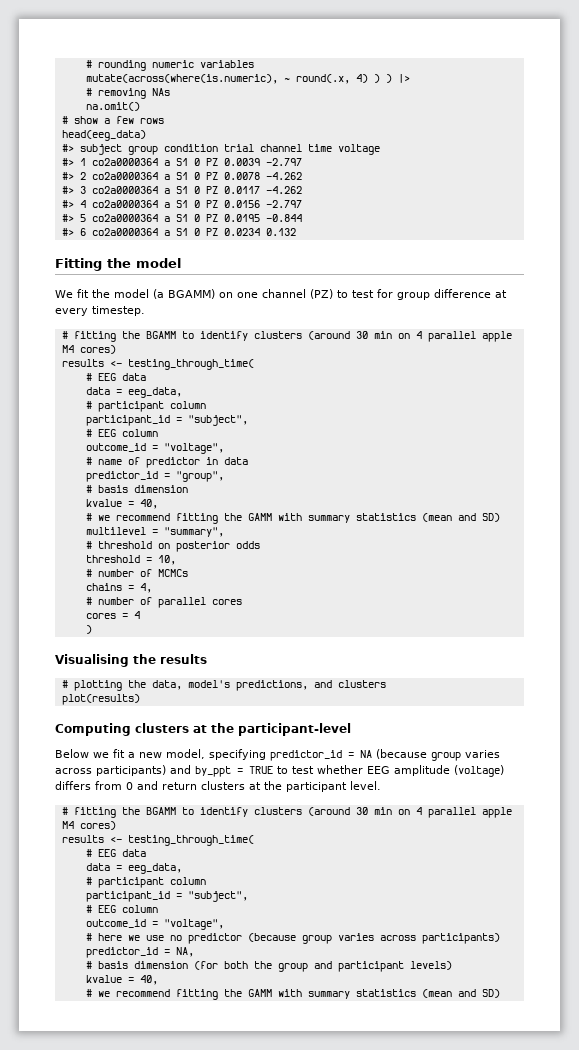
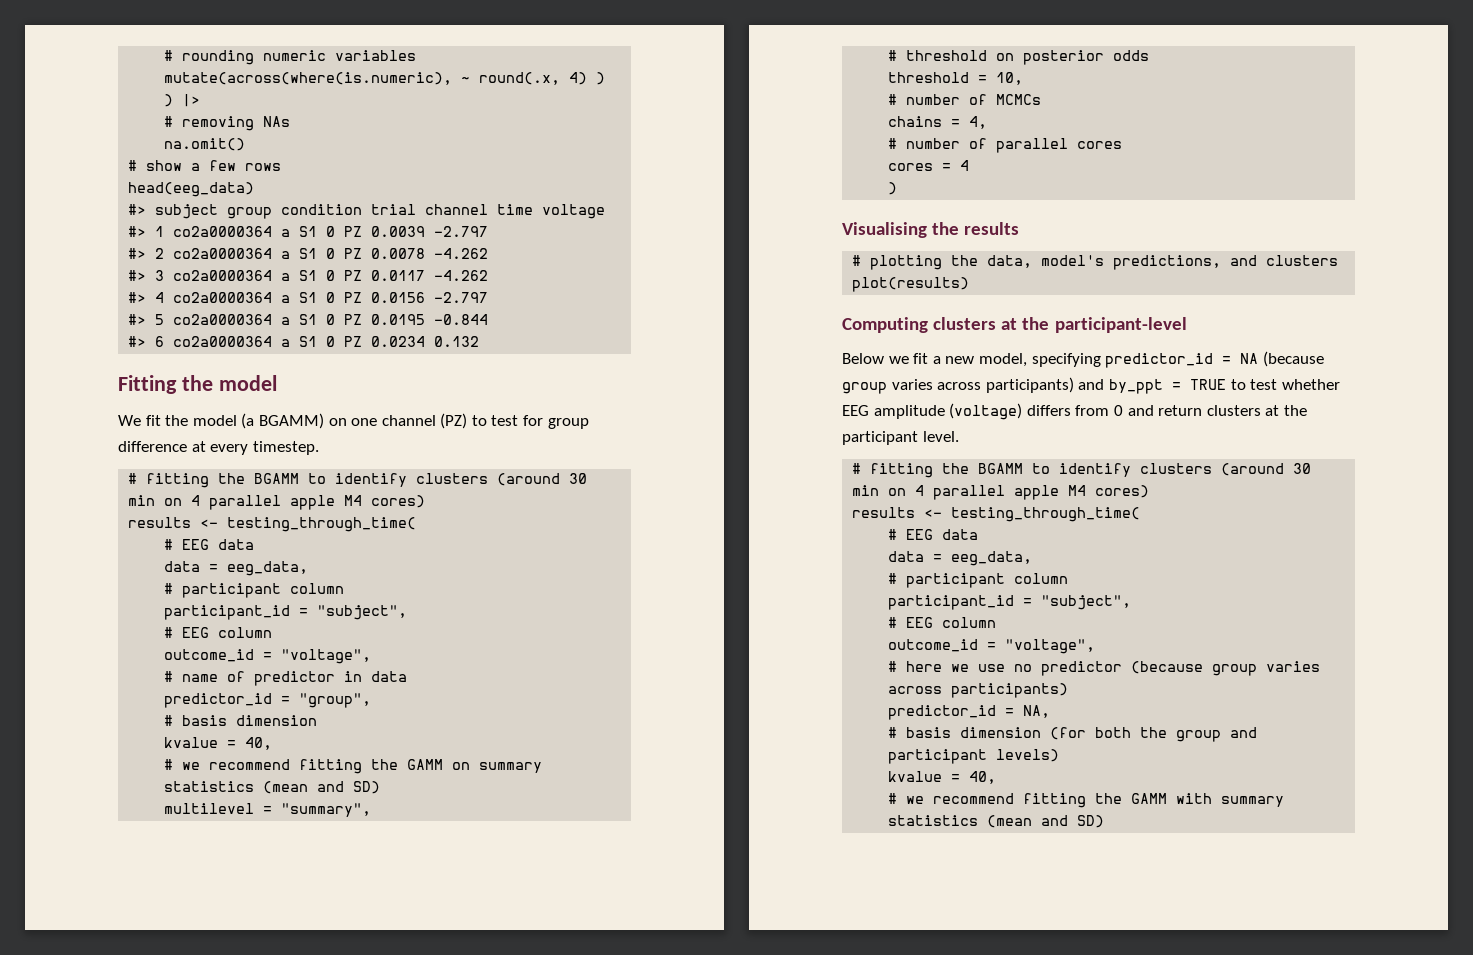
[277,513,302,521] with -> [452,762,471,770] on

